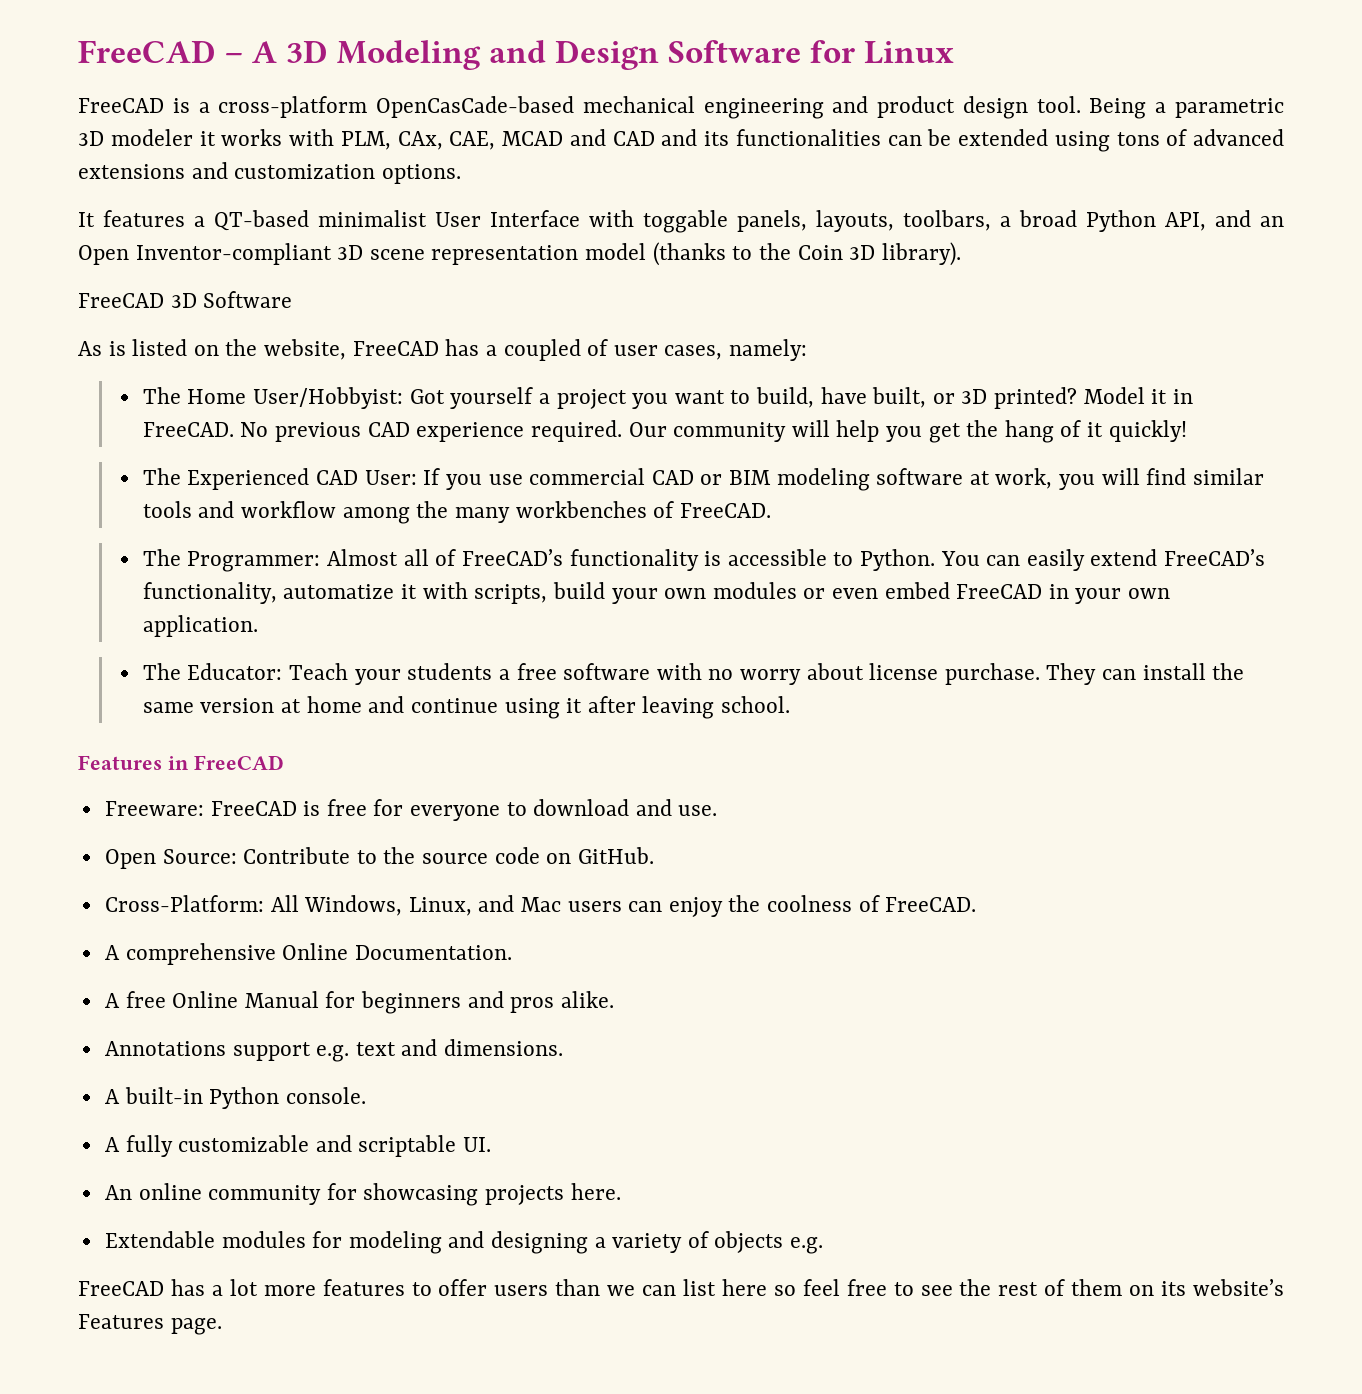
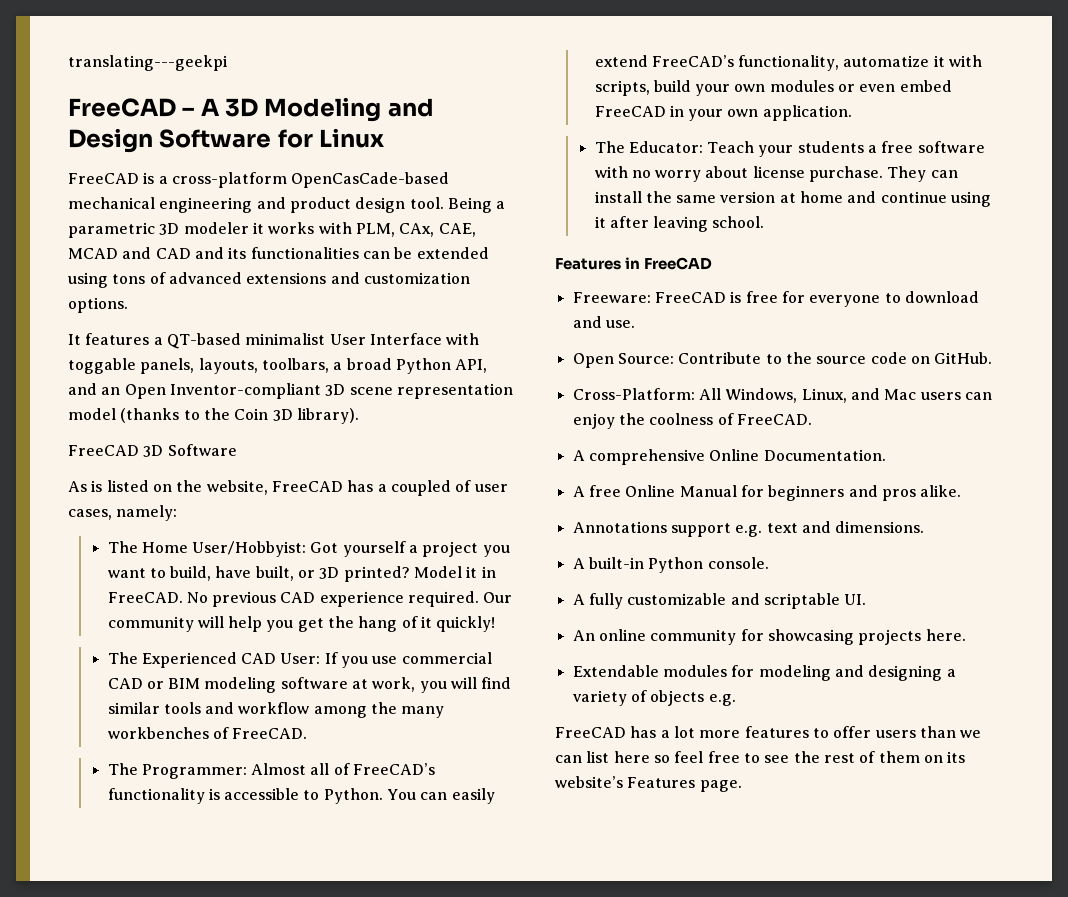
(78, 51) none -> [68,55,228,71] translating---geekpi //

